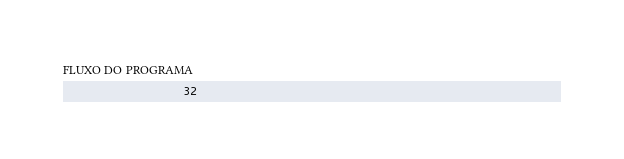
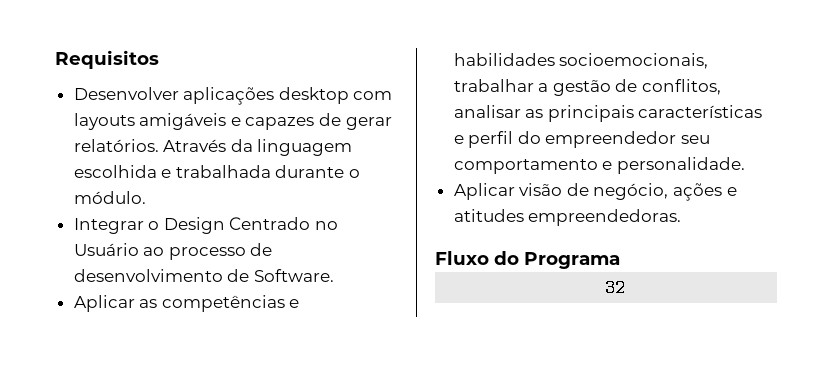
[63,65,193,74] FLUXO DO PROGRAMA -> [55,50,159,69] [73,87,393,105] [73,113,392,130] [73,139,353,156] [73,165,361,178] [73,191,146,204] [73,217,339,234] [73,243,273,260] [73,269,334,282] [73,295,300,312] [453,53,709,69] [453,79,722,96] [453,105,763,122] [453,131,711,148] [453,157,745,174] [453,183,737,201] [453,209,682,226] [435,251,620,269] Requisitos // Desenvolver aplicações desktop com layouts amigáveis e capazes de gerar relatórios. Através da linguagem escolhida e trabalhada durante o módulo. // Integrar o Design Centrado no Usuário ao processo de desenvolvimento de Software. // Aplicar as competências e habilidades socioemocionais, trabalhar a gestão de conflitos, analisar as principais características e perfil do empreendedor seu comportamento e personalidade. // Aplicar visão de negócio, ações e atitudes empreendedoras. // Fluxo do Programa

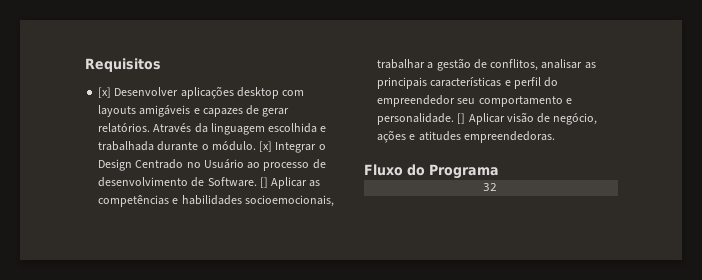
(159, 59) none -> [98,87,112,98] [x]
(146, 197) // -> [259,141,273,152] [x]
(334, 275) // -> [259,177,268,188] []
(745, 165) // -> [457,113,466,124] []

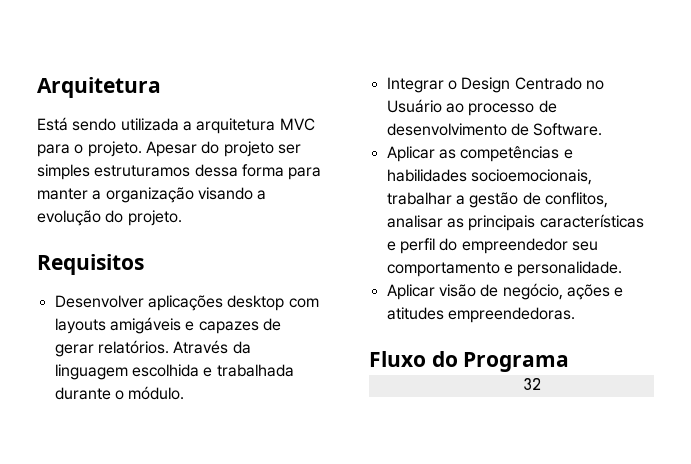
(85, 65) none -> [37,77,161,98] [37,117,315,134] [37,141,301,157] [37,164,322,180] [37,187,267,203] [37,210,182,226] Arquitetura // Está sendo utilizada a arquitetura MVC para o projeto. Apesar do projeto ser simples estruturamos dessa forma para manter a organização visando a evolução do projeto. //
[98,87,112,98] [x] -> (144, 264) none
[259,141,273,152] [x] -> (185, 393) //
[259,177,268,188] [] -> (603, 129) //
[457,113,466,124] [] -> (623, 269) //

